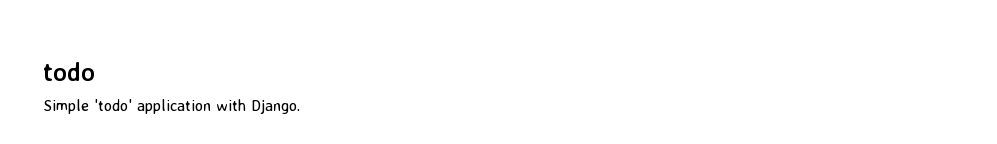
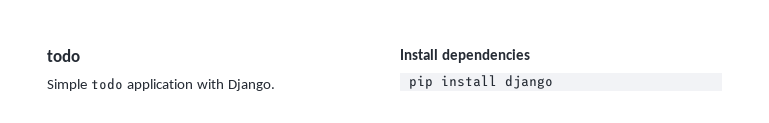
[94,99,132,111] 'todo' -> [90,78,123,90] todo
(300, 106) none -> [400,49,531,63] [408,75,553,89] // Install dependencies // pip install django

